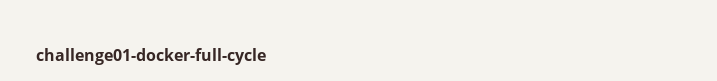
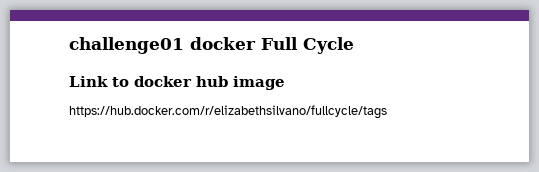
[36,48,266,65] challenge01-docker-full-cycle -> [69,37,354,54] [69,76,285,90] [69,105,387,119] challenge01 docker Full Cycle // Link to docker hub image // https://hub.docker.com/r/elizabethsilvano/fullcycle/tags

